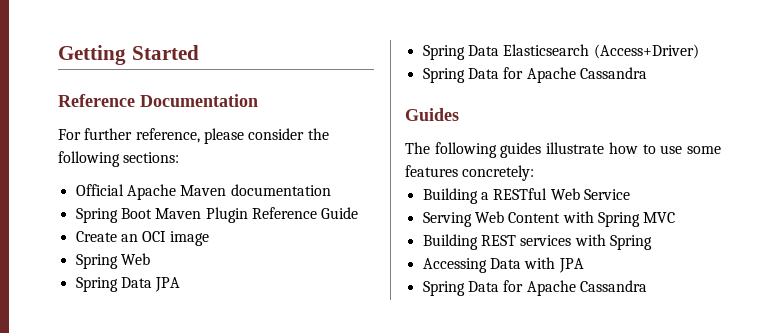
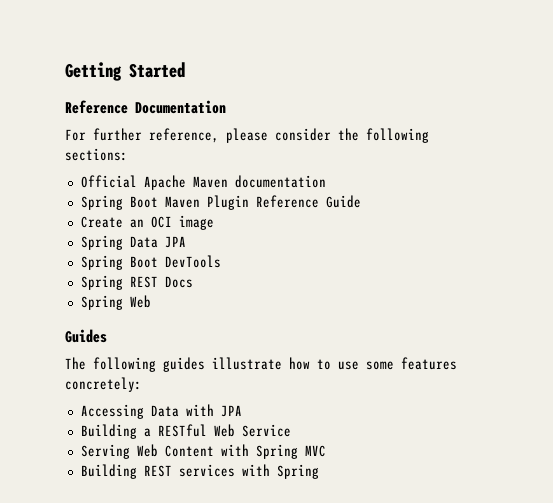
[75,253,150,269] // Spring Web -> (214, 222) none
[467,44,699,59] [422,67,647,83] Data Elasticsearch (Access+Driver) // Spring Data for Apache Cassandra -> [129,255,221,268] [80,275,193,290] [80,295,151,310] Boot DevTools // Spring REST Docs // Spring Web
(535, 173) none -> [80,404,242,419] // Accessing Data with JPA
[422,257,584,273] [422,280,647,296] // Accessing Data with JPA // Spring Data for Apache Cassandra -> (319, 471) none

